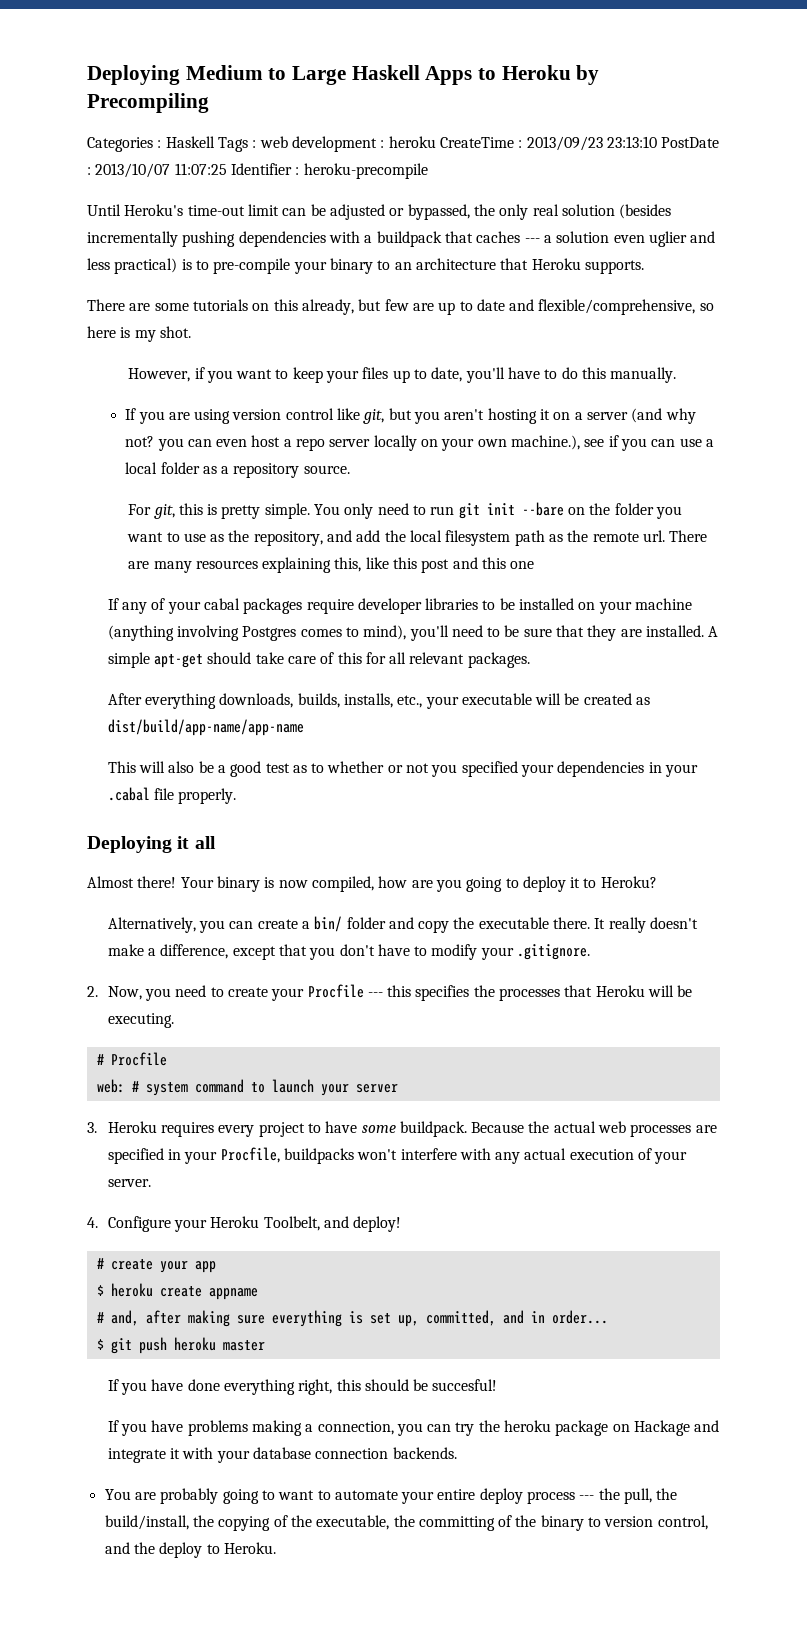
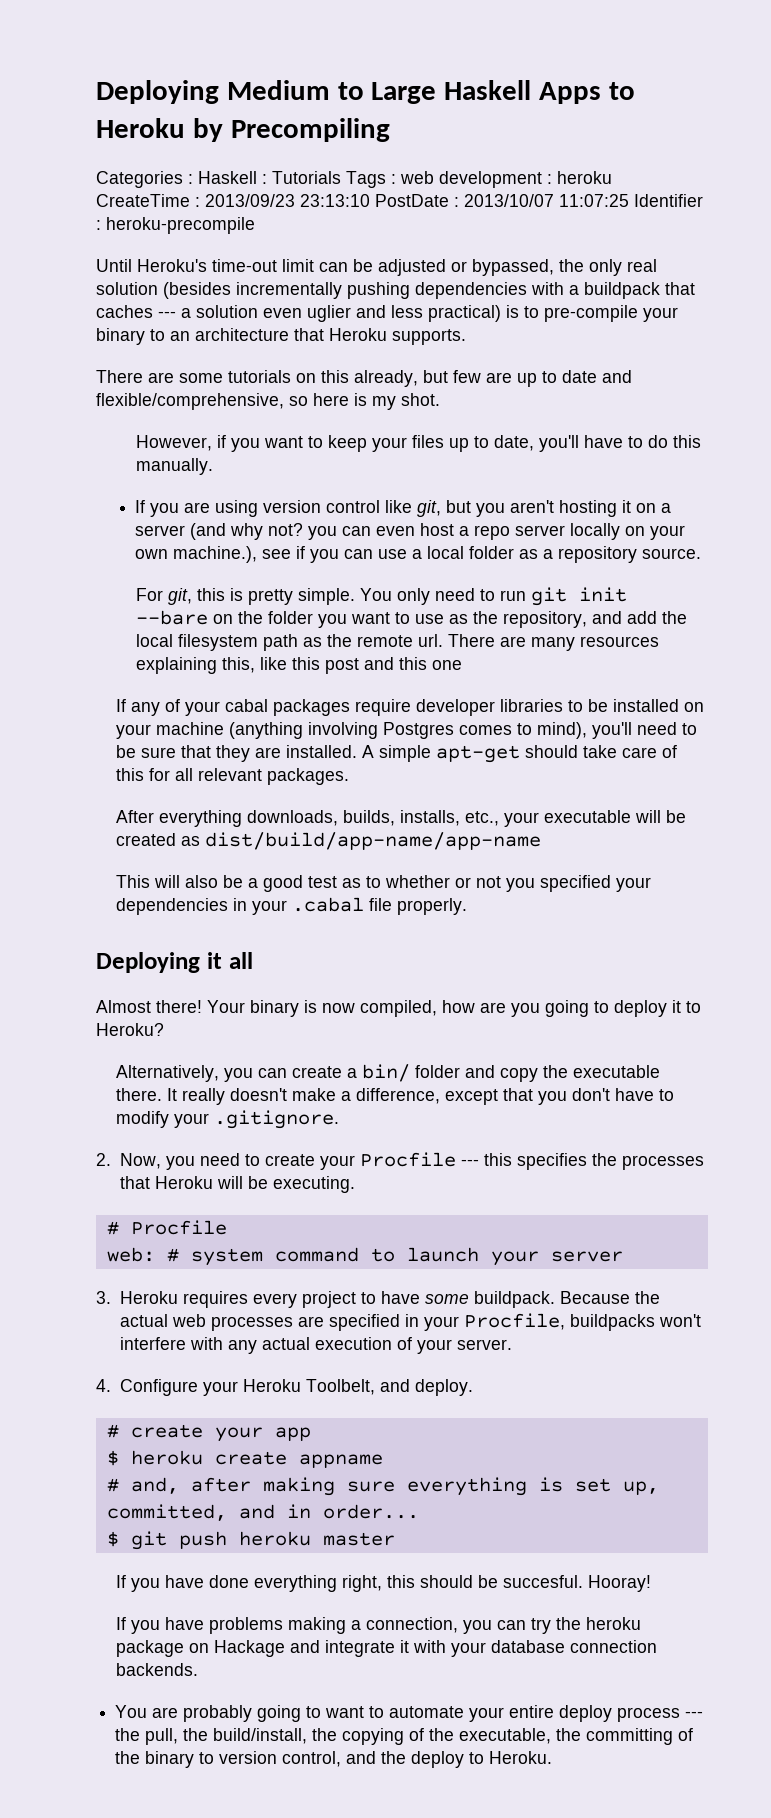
(215, 142) none -> [262,171,341,184] : Tutorials
[353,1216,402,1232] deploy! -> [414,1379,473,1396] deploy.
[432,1379,498,1391] succesful! -> [503,1575,652,1592] succesful. Hooray!

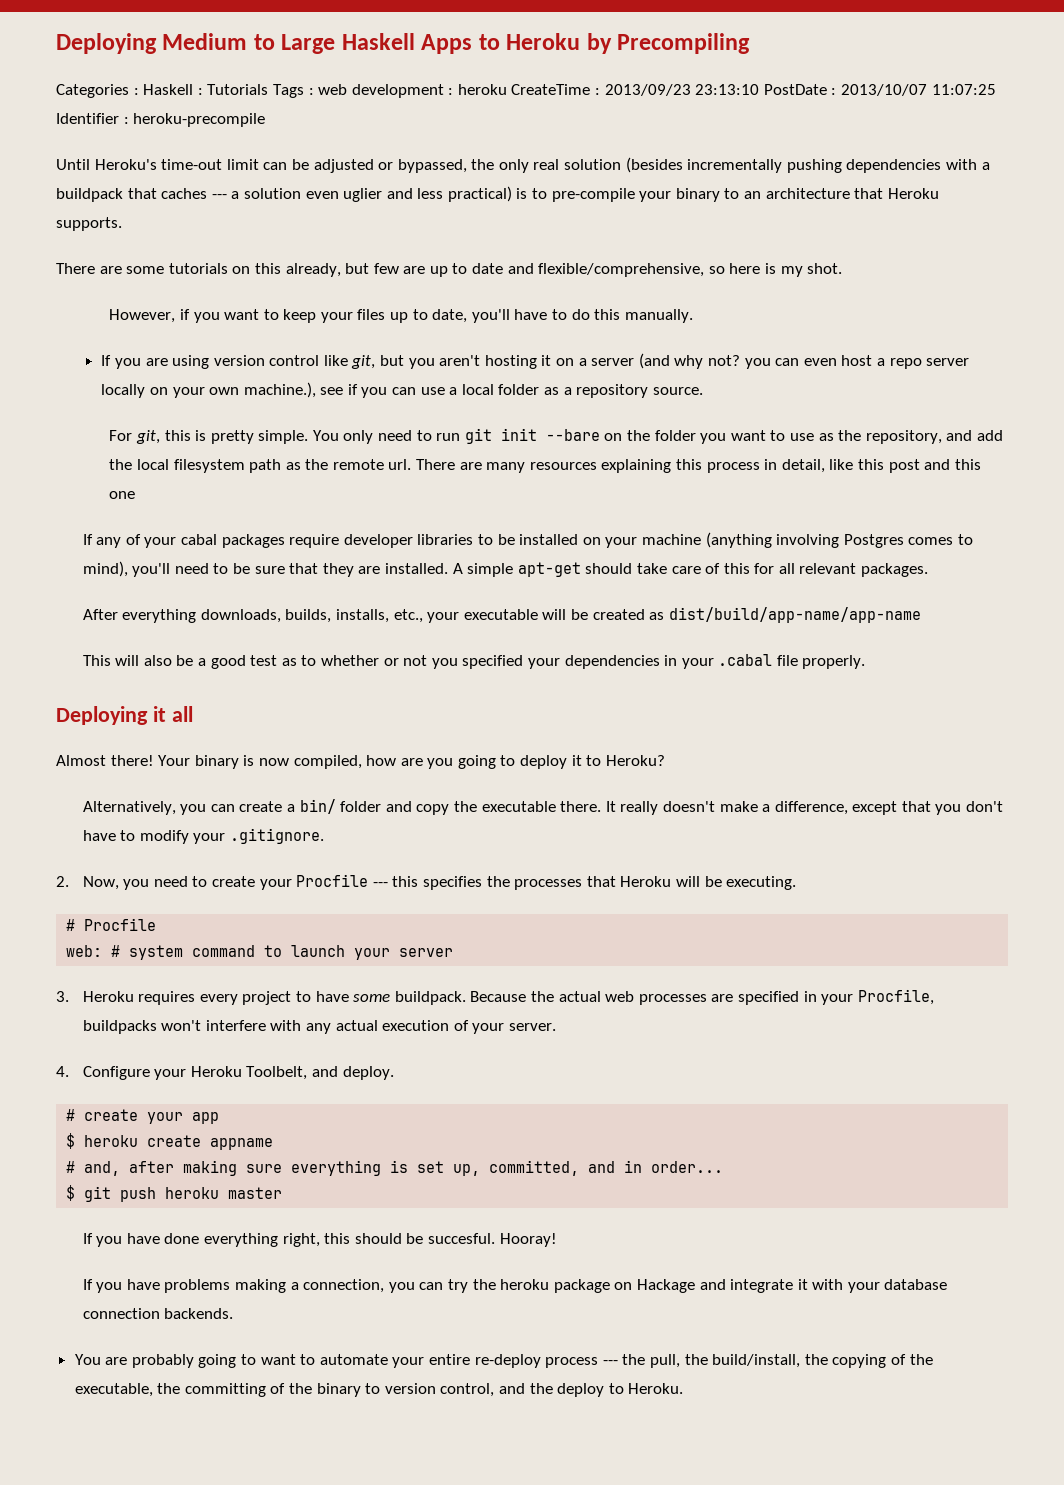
[222,657,256,673] this, -> [675,459,825,473] this process in detail,
[559,1705,613,1722] deploy -> [474,1354,541,1368] re-deploy

